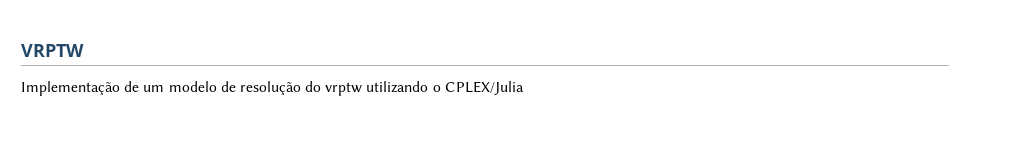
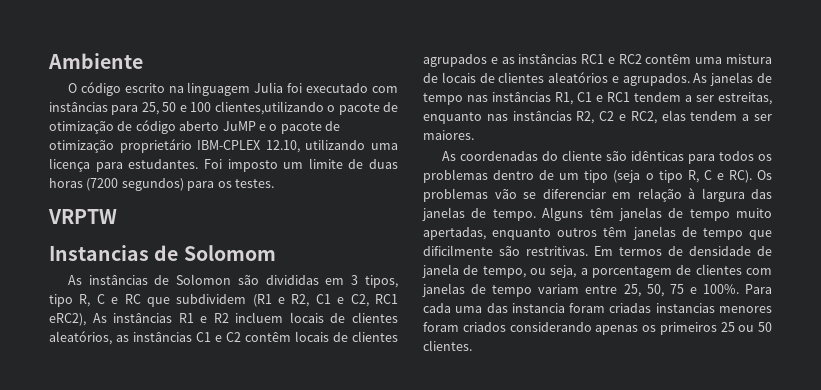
[21,44,84,57] [21,81,524,96] VRPTW // Implementação de um modelo de resolução do vrptw utilizando o CPLEX/Julia -> [48,53,143,69] [67,82,398,96] [49,101,399,115] [49,120,340,134] [49,139,398,153] [49,158,398,172] [49,178,274,191] [48,209,117,224] [49,245,276,261] [67,274,398,288] [49,294,398,307] [49,312,398,326] [49,331,398,345] [423,54,772,67] [423,72,772,86] [423,92,772,105] [423,110,772,124] [423,130,474,140] [441,150,772,164] [423,169,772,183] [423,188,772,202] [422,207,772,221] [423,226,772,240] [423,245,772,256] [422,264,772,278] [422,283,772,297] [423,303,772,313] [423,322,772,335] [423,340,472,351] Ambiente // O código escrito na linguagem Julia foi executado com instâncias para 25, 50 e 100 clientes,utilizando o pacote de otimização de código aberto JuMP e o pacote de otimização proprietário IBM-CPLEX 12.10, utilizando uma licença para estudantes. Foi imposto um limite de duas horas (7200 segundos) para os testes. // VRPTW // Instancias de Solomom // As instâncias de Solomon são divididas em 3 tipos, tipo R, C e RC que subdividem (R1 e R2, C1 e C2, RC1 eRC2), As instâncias R1 e R2 incluem locais de clientes aleatórios, as instâncias C1 e C2 contêm locais de clientes agrupados e as instâncias RC1 e RC2 contêm uma mistura de locais de clientes aleatórios e agrupados. As janelas de tempo nas instâncias R1, C1 e RC1 tendem a ser estreitas, enquanto nas instâncias R2, C2 e RC2, elas tendem a ser maiores. // As coordenadas do cliente são idênticas para todos os problemas dentro de um tipo (seja o tipo R, C e RC). Os problemas vão se diferenciar em relação à largura das janelas de tempo. Alguns têm janelas de tempo muito apertadas, enquanto outros têm janelas de tempo que dificilmente são restritivas. Em termos de densidade de janela de tempo, ou seja, a porcentagem de clientes com janelas de tempo variam entre 25, 50, 75 e 100%. Para cada uma das instancia foram criadas instancias menores foram criados considerando apenas os primeiros 25 ou 50 clientes.

